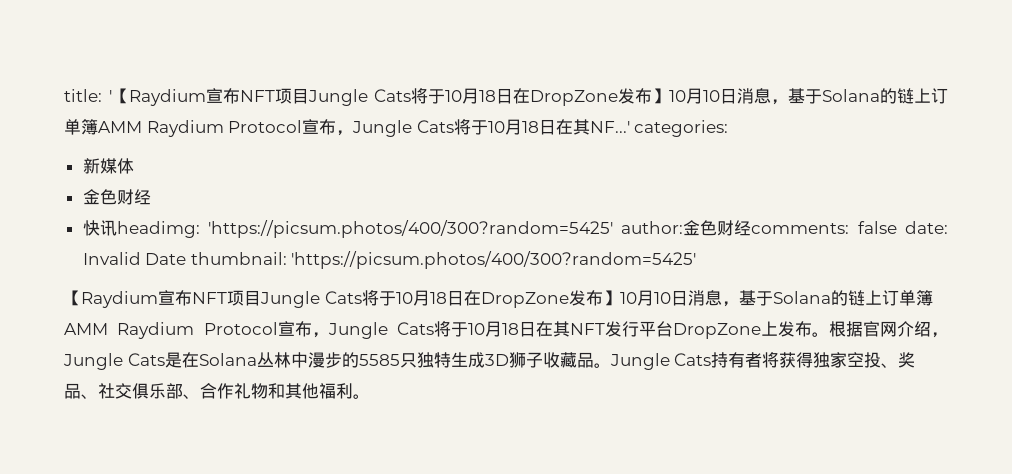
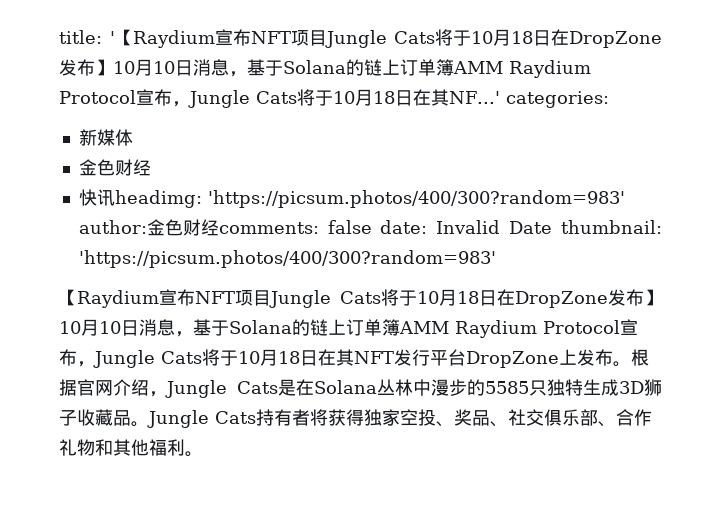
[208,220,614,238] 'https://picsum.photos/400/300?random=5425' -> [207,190,625,208] 'https://picsum.photos/400/300?random=983'
[291,251,697,269] 'https://picsum.photos/400/300?random=5425' -> [78,250,496,268] 'https://picsum.photos/400/300?random=983'

